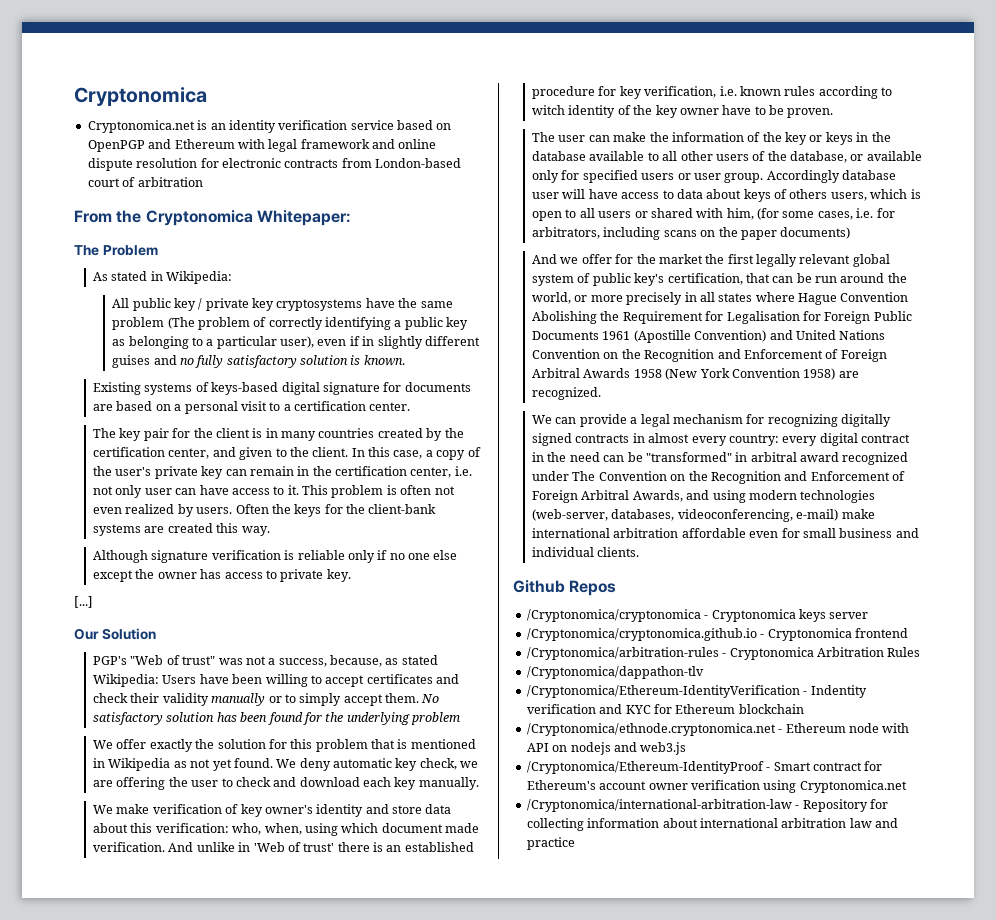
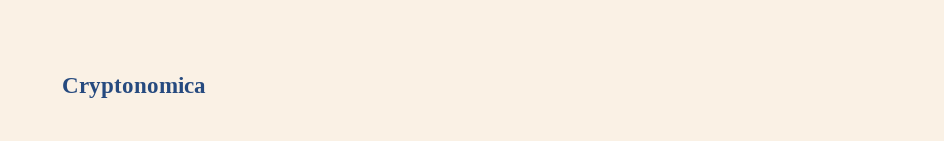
[74,87,207,106] [87,120,452,133] [87,139,437,152] [87,158,461,171] [87,177,203,187] [74,210,351,226] [74,245,158,256] [93,271,233,284] [112,298,453,311] [112,317,469,330] [112,336,480,349] [112,355,405,368] [93,382,471,395] [93,401,411,414] [93,428,464,441] [93,447,481,460] [93,466,472,479] [93,485,455,498] [93,504,437,517] [93,523,270,536] [93,550,458,563] [93,569,351,582] [74,596,93,608] [74,628,156,640] [93,655,438,667] [93,674,460,687] [93,693,440,706] [93,712,461,725] [93,739,476,752] [93,758,479,771] [93,777,479,790] [93,804,452,817] [93,823,480,836] [93,842,474,852] [532,86,893,99] [532,105,834,118] [532,132,891,145] [532,151,922,163] [532,170,897,183] [532,189,921,202] [532,208,895,221] [532,227,851,240] [532,254,890,267] [532,273,907,286] [532,292,909,305] [532,311,912,324] [532,330,886,343] [532,349,887,362] [532,368,859,380] [532,387,602,400] [532,414,892,427] [532,433,911,446] [532,452,909,465] [532,471,906,484] [532,490,876,503] [532,509,875,522] [532,528,919,538] [532,547,640,557] [513,580,617,596] [526,609,869,622] [526,628,908,641] [526,647,921,660] [526,666,704,679] [526,685,867,698] [526,704,804,714] [526,723,910,736] [526,742,687,755] [526,761,883,774] [526,780,907,793] [526,799,888,812] [526,818,898,831] [526,837,575,850] Cryptonomica // Cryptonomica.net is an identity verification service based on OpenPGP and Ethereum with legal framework and online dispute resolution for electronic contracts from London-based court of arbitration // From the Cryptonomica Whitepaper: // The Problem // As stated in Wikipedia: // All public key / private key cryptosystems have the same problem (The problem of correctly identifying a public key as belonging to a particular user), even if in slightly different guises and no fully satisfactory solution is known. // Existing systems of keys-based digital signature for documents are based on a personal visit to a certification center. // The key pair for the client is in many countries created by the certification center, and given to the client. In this case, a copy of the user's private key can remain in the certification center, i.e. not only user can have access to it. This problem is often not even realized by users. Often the keys for the client-bank systems are created this way. // Although signature verification is reliable only if no one else except the owner has access to private key. // [...] // Our Solution // PGP's "Web of trust" was not a success, because, as stated Wikipedia: Users have been willing to accept certificates and check their validity manually or to simply accept them. No satisfactory solution has been found for the underlying problem // We offer exactly the solution for this problem that is mentioned in Wikipedia as not yet found. We deny automatic key check, we are offering the user to check and download each key manually. // We make verification of key owner's identity and store data about this verification: who, when, using which document made verification. And unlike in 'Web of trust' there is an established procedure for key verification, i.e. known rules according to witch identity of the key owner have to be proven. // The user can make the information of the key or keys in the database available to all other users of the database, or available only for specified users or user group. Accordingly database user will have access to data about keys of others users, which is open to all users or shared with him, (for some cases, i.e. for arbitrators, including scans on the paper documents) // And we offer for the market the first legally relevant global system of public key's certification, that can be run around the world, or more precisely in all states where Hague Convention Abolishing the Requirement for Legalisation for Foreign Public Documents 1961 (Apostille Convention) and United Nations Convention on the Recognition and Enforcement of Foreign Arbitral Awards 1958 (New York Convention 1958) are recognized. // We can provide a legal mechanism for recognizing digitally signed contracts in almost every country: every digital contract in the need can be "transformed" in arbitral award recognized under The Convention on the Recognition and Enforcement of Foreign Arbitral Awards, and using modern technologies (web-server, databases, videoconferencing, e-mail) make international arbitration affordable even for small business and individual clients. // Github Repos // /Cryptonomica/cryptonomica - Cryptonomica keys server // /Cryptonomica/cryptonomica.github.io - Cryptonomica frontend // /Cryptonomica/arbitration-rules - Cryptonomica Arbitration Rules // /Cryptonomica/dappathon-tlv // /Cryptonomica/Ethereum-IdentityVerification - Indentity verification and KYC for Ethereum blockchain // /Cryptonomica/ethnode.cryptonomica.net - Ethereum node with API on nodejs and web3.js // /Cryptonomica/Ethereum-IdentityProof - Smart contract for Ethereum's account owner verification using Cryptonomica.net // /Cryptonomica/international-arbitration-law - Repository for collecting information about international arbitration law and practice -> [62,77,206,98] Cryptonomica

